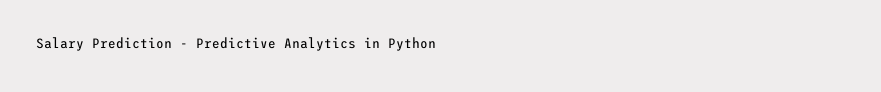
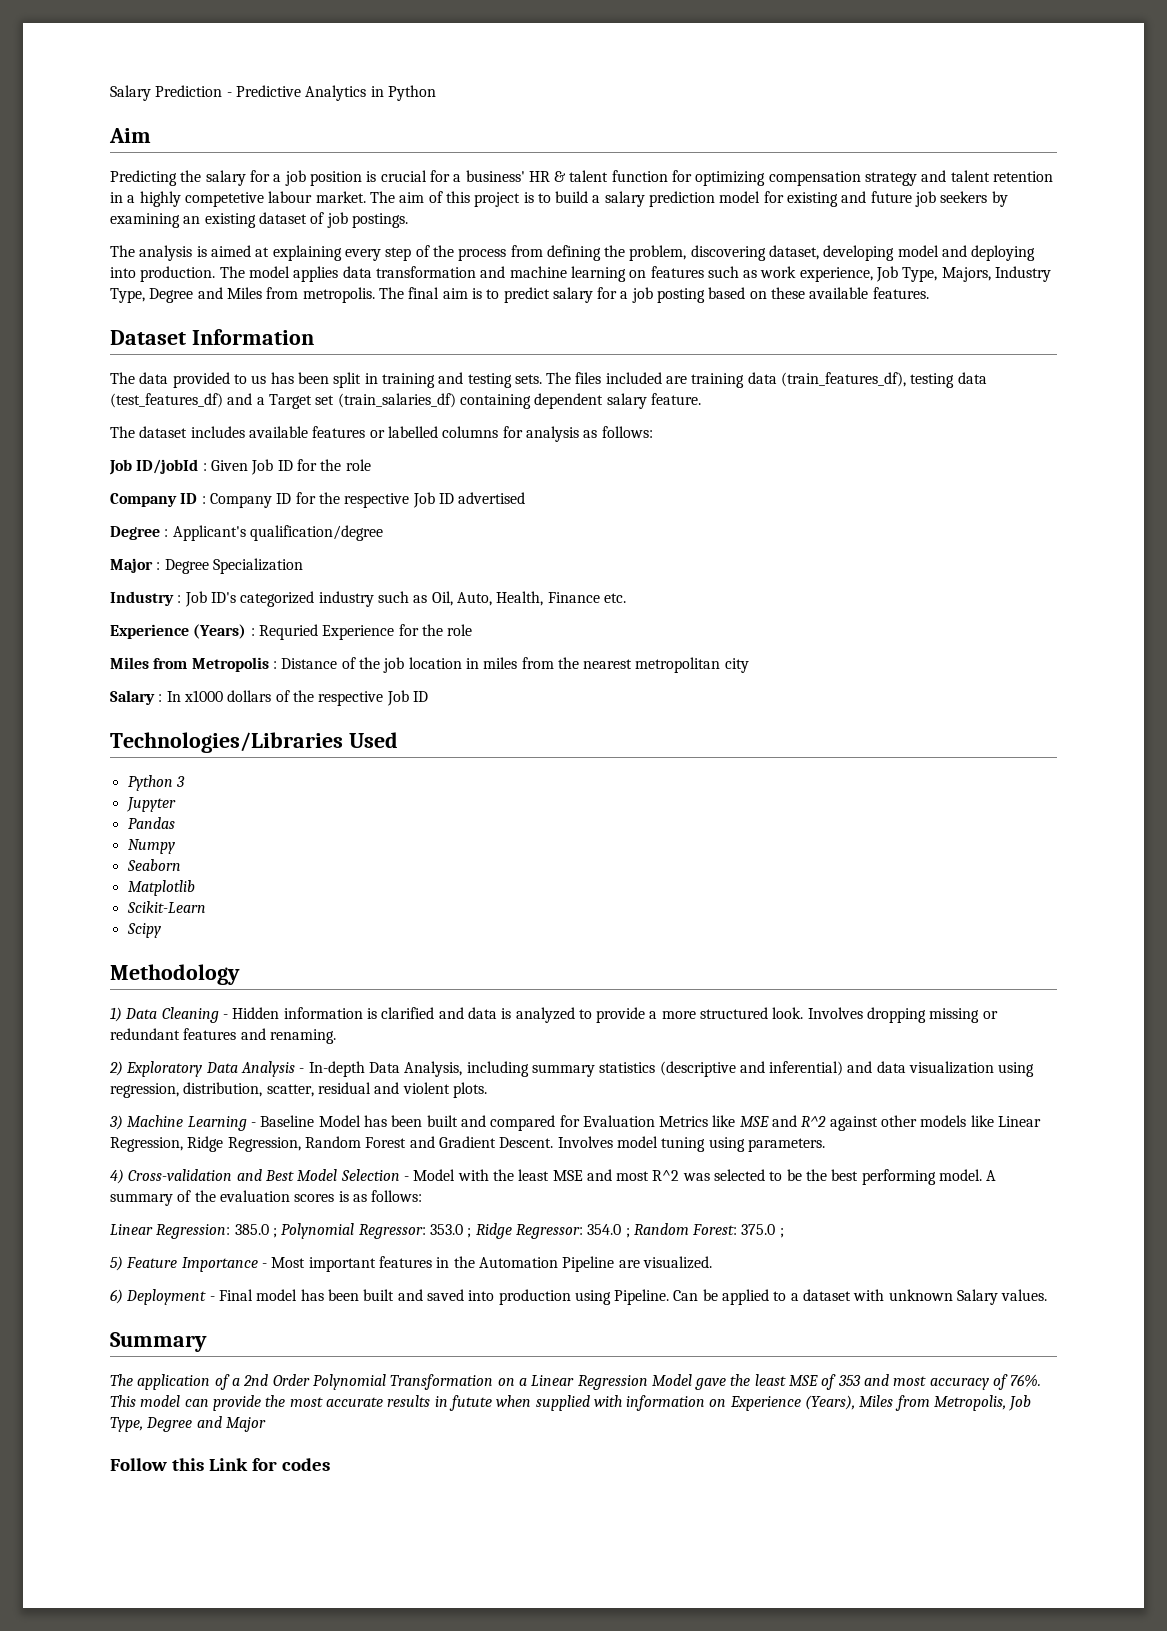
(436, 44) none -> [109,128,151,143] [110,170,1054,186] [110,191,1008,207] [110,212,408,228] [110,245,1036,261] [110,266,1052,282] [110,287,929,303] [110,329,314,345] [110,372,987,388] [110,393,701,409] [110,426,653,442] [109,459,371,475] [110,492,526,508] [110,525,383,541] [110,558,303,574] [110,591,626,607] [110,624,473,640] [110,657,749,673] [110,690,428,706] [110,732,398,753] [127,775,185,791] [125,797,176,812] [127,817,175,829] [127,839,175,854] [126,859,181,871] [127,880,195,896] [126,901,206,913] [126,923,161,938] [110,964,240,985] [110,1007,998,1023] [110,1028,336,1044] [109,1061,1035,1077] [110,1082,487,1098] [109,1115,1042,1131] [110,1136,825,1152] [110,1169,997,1185] [110,1190,423,1206] [110,1223,784,1239] [110,1256,712,1272] [110,1289,1048,1305] [110,1332,207,1352] [110,1374,1042,1390] [110,1395,1032,1411] [110,1416,266,1432] [110,1458,330,1471] // Aim // Predicting the salary for a job position is crucial for a business' HR & talent function for optimizing compensation strategy and talent retention in a highly competetive labour market. The aim of this project is to build a salary prediction model for existing and future job seekers by examining an existing dataset of job postings. // The analysis is aimed at explaining every step of the process from defining the problem, discovering dataset, developing model and deploying into production. The model applies data transformation and machine learning on features such as work experience, Job Type, Majors, Industry Type, Degree and Miles from metropolis. The final aim is to predict salary for a job posting based on these available features. // Dataset Information // The data provided to us has been split in training and testing sets. The files included are training data (train_features_df), testing data (test_features_df) and a Target set (train_salaries_df) containing dependent salary feature. // The dataset includes available features or labelled columns for analysis as follows: // Job ID/jobId : Given Job ID for the role // Company ID : Company ID for the respective Job ID advertised // Degree : Applicant's qualification/degree // Major : Degree Specialization // Industry : Job ID's categorized industry such as Oil, Auto, Health, Finance etc. // Experience (Years) : Requried Experience for the role // Miles from Metropolis : Distance of the job location in miles from the nearest metropolitan city // Salary : In x1000 dollars of the respective Job ID // Technologies/Libraries Used // Python 3 // Jupyter // Pandas // Numpy // Seaborn // Matplotlib // Scikit-Learn // Scipy // Methodology // 1) Data Cleaning - Hidden information is clarified and data is analyzed to provide a more structured look. Involves dropping missing or redundant features and renaming. // 2) Exploratory Data Analysis - In-depth Data Analysis, including summary statistics (descriptive and inferential) and data visualization using regression, distribution, scatter, residual and violent plots. // 3) Machine Learning - Baseline Model has been built and compared for Evaluation Metrics like MSE and R^2 against other models like Linear Regression, Ridge Regression, Random Forest and Gradient Descent. Involves model tuning using parameters. // 4) Cross-validation and Best Model Selection - Model with the least MSE and most R^2 was selected to be the best performing model. A summary of the evaluation scores is as follows: // Linear Regression: 385.0 ; Polynomial Regressor: 353.0 ; Ridge Regressor: 354.0 ; Random Forest: 375.0 ; // 5) Feature Importance - Most important features in the Automation Pipeline are visualized. // 6) Deployment - Final model has been built and saved into production using Pipeline. Can be applied to a dataset with unknown Salary values. // Summary // The application of a 2nd Order Polynomial Transformation on a Linear Regression Model gave the least MSE of 353 and most accuracy of 76%. This model can provide the most accurate results in futute when supplied with information on Experience (Years), Miles from Metropolis, Job Type, Degree and Major // Follow this Link for codes

